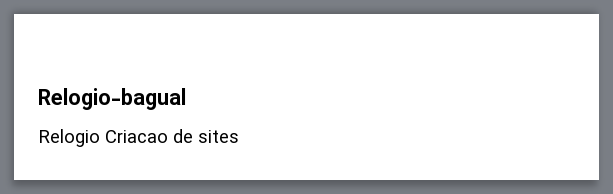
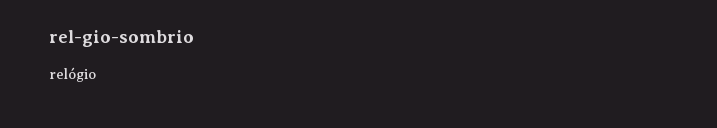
[38,88,186,110] [38,129,239,147] Relogio-bagual // Relogio Criacao de sites -> [49,30,194,47] [49,67,96,82] rel-gio-sombrio // relógio

